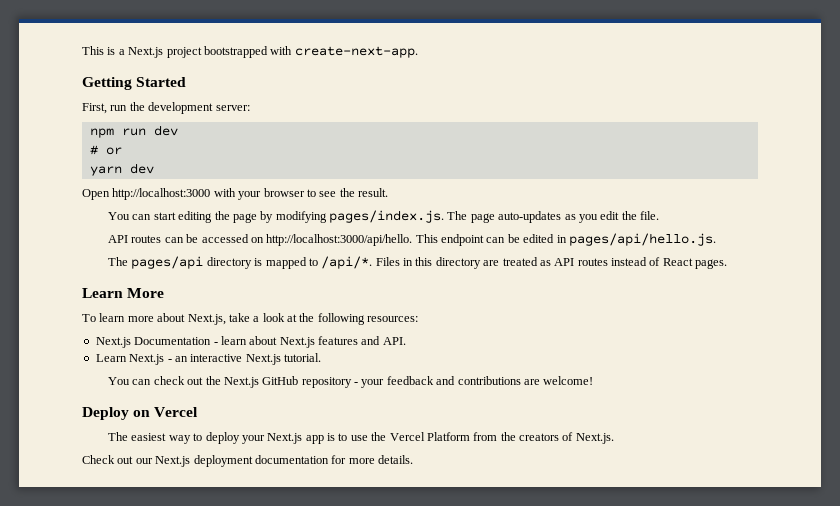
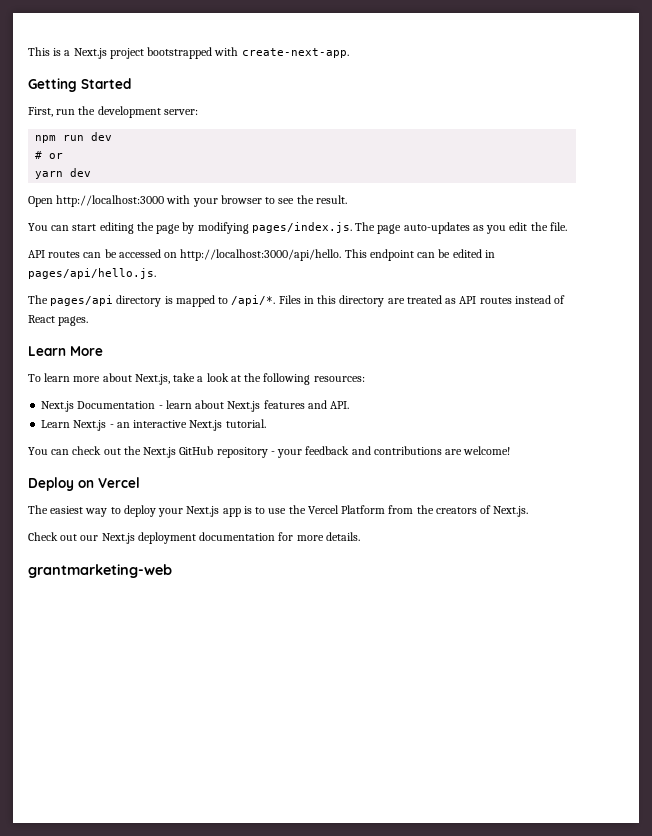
(413, 459) none -> [28,564,172,578] // grantmarketing-web

